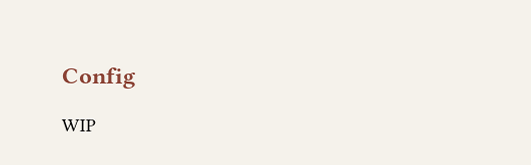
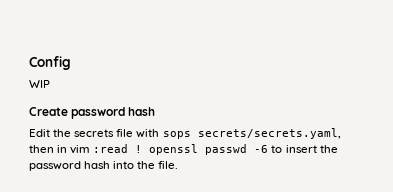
(96, 125) none -> [29,107,156,119] [29,128,341,139] [29,144,338,155] [29,161,179,171] // Create password hash // Edit the secrets file with sops secrets/secrets.yaml, then in vim :read ! openssl passwd -6 to insert the password hash into the file.

